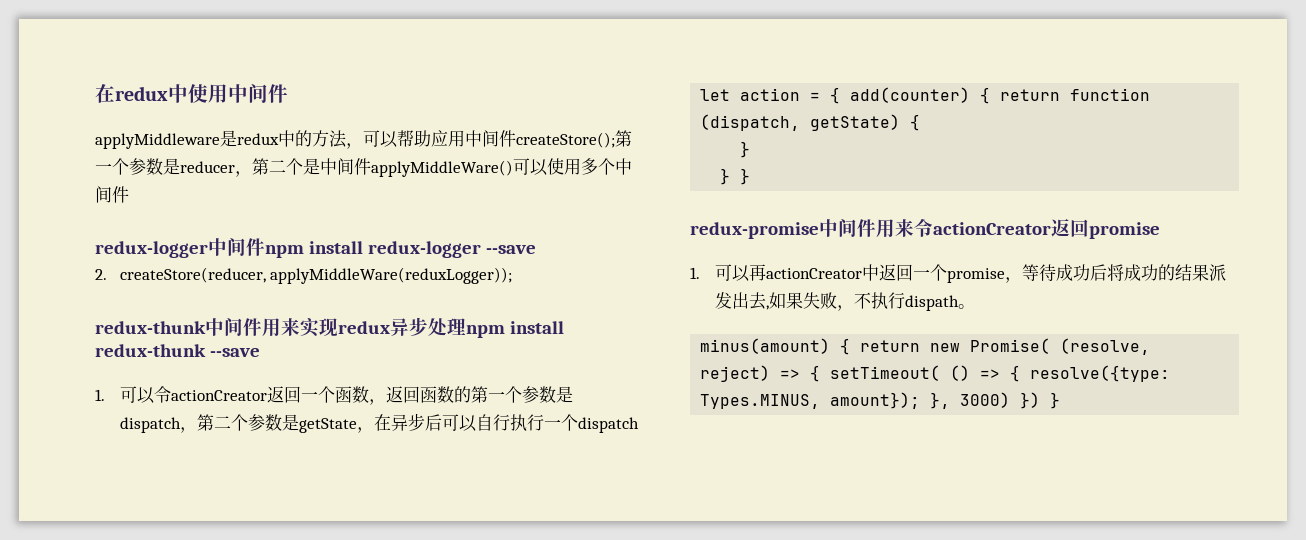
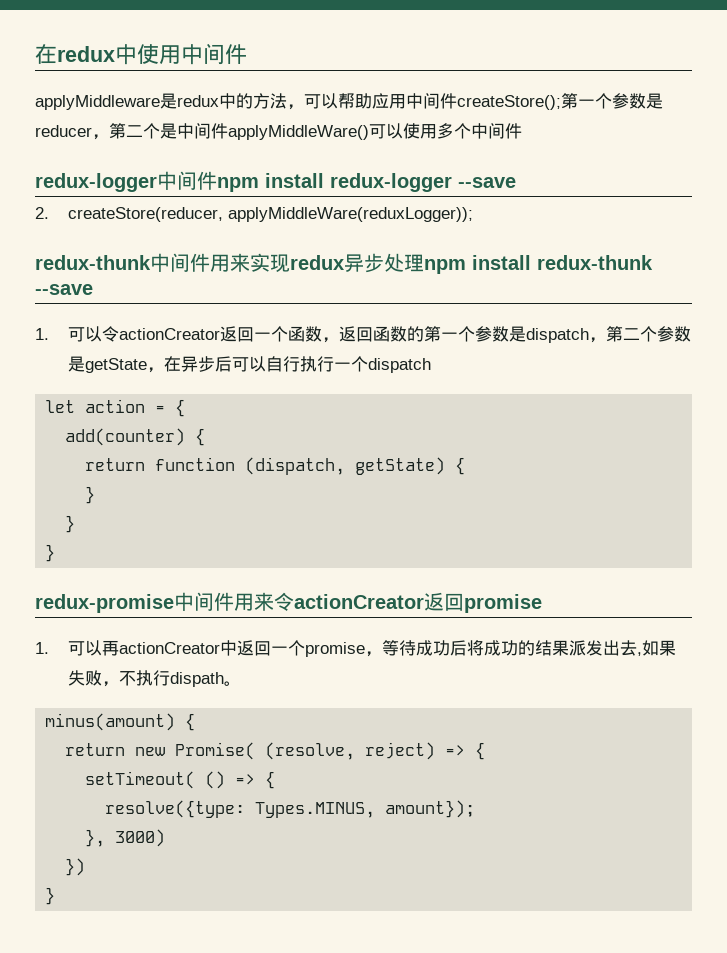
(841, 95) none -> (186, 408) //
(991, 95) none -> (206, 437) //
(731, 176) none -> (76, 524) //
(851, 346) none -> (196, 722) //
(821, 373) none -> (486, 751) //
(1021, 373) none -> (276, 780) //
(921, 400) none -> (476, 809) //
(1011, 400) none -> (166, 838) //
(1041, 400) none -> (86, 867) //

